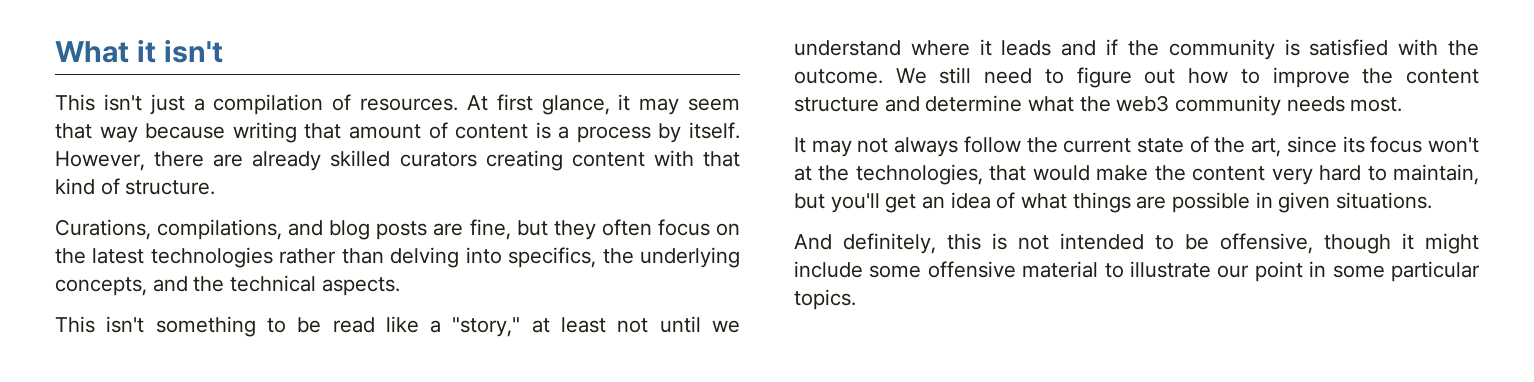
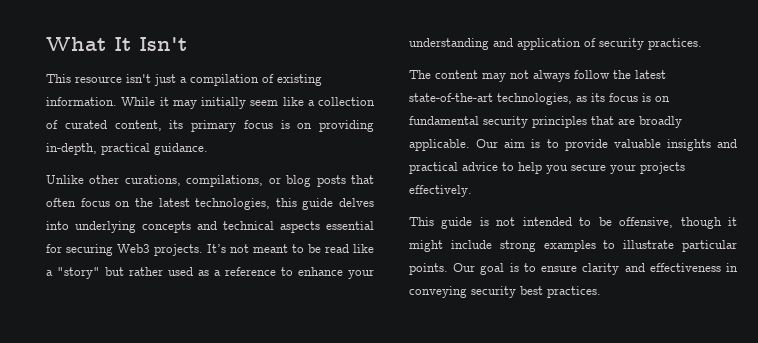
[136,39,223,63] [55,94,95,111] it isn't // This -> [114,37,187,51] [46,74,122,83] It Isn't // This resource
[360,94,741,115] [55,122,741,143] [55,150,740,171] [55,178,216,195] [55,219,596,240] resources. At first glance, it may seem that way because writing that amount of content is a process by itself. However, there are already skilled curators creating content with that kind of structure. // Curations, compilations, and blog posts are fine, but they -> [277,74,322,86] [46,97,375,109] [46,120,374,132] [46,143,208,155] [46,175,374,187] existing information. While it may initially seem like a collection of curated content, its primary focus is on providing in-depth, practical guidance. // Unlike other curations, compilations, or blog posts that
[150,247,741,268] [55,275,400,296] [55,316,256,337] technologies rather than delving into specifics, the underlying concepts, and the technical aspects. // This isn't something -> [195,198,374,210] [46,221,374,233] [46,244,288,256] technologies, this guide delves into underlying concepts and technical aspects essential for securing Web3 projects. It’s not meant
[452,316,740,337] [794,39,1479,60] [794,67,1479,88] [794,95,1403,116] [794,137,806,153] "story," at least not until we understand where it leads and if the community is satisfied with the outcome. We still need to figure out how to improve the content structure and determine what the web3 community needs most. // It -> [57,267,374,279] [409,38,702,50] [409,70,478,79] "story" but rather used as a reference to enhance your understanding and application of security practices. // The content
[1063,136,1479,157] [794,164,1479,185] [794,192,1433,213] [794,233,981,254] current state of the art, since its focus won't at the technologies, that would make the content very hard to maintain, but you'll get an idea of what things are possible in given situations. // And definitely, this -> [635,70,666,79] [409,93,670,105] [409,116,682,128] [409,139,737,151] [409,162,685,174] [409,185,472,197] [409,217,473,229] latest state-of-the-art technologies, as its focus is on fundamental security principles that are broadly applicable. Our aim is to provide valuable insights and practical advice to help you secure your projects effectively. // This guide
[869,261,1480,282] [794,289,856,310] some offensive material to illustrate our point in some particular topics. -> [499,240,737,252] [409,263,738,275] [409,286,601,298] strong examples to illustrate particular points. Our goal is to ensure clarity and effectiveness in conveying security best practices.

